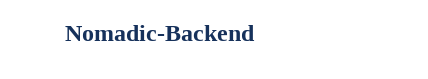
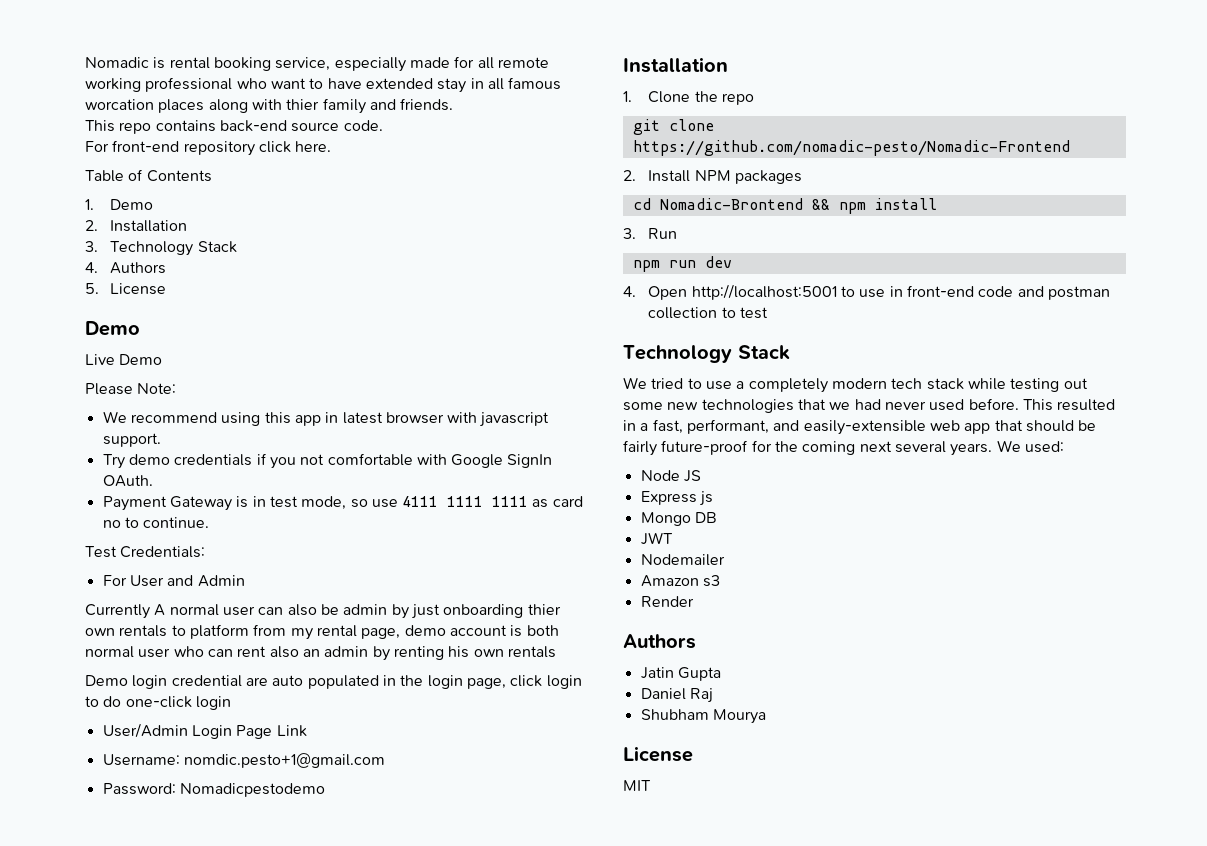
[65,25,255,41] Nomadic-Backend -> [85,56,549,72] [85,77,562,93] [85,98,454,114] [85,120,383,134] [85,140,332,156] [85,169,212,182] [85,199,154,210] [85,220,188,232] [85,241,237,256] [85,262,167,274] [85,283,167,295] [85,321,140,336] [85,354,163,365] [85,383,177,395] [102,411,550,427] [102,433,161,447] [102,453,553,469] [102,475,153,487] [102,496,583,511] [102,517,210,528] [85,546,206,558] [102,575,245,587] [85,604,561,619] [85,624,559,640] [85,646,556,661] [85,675,582,689] [85,696,231,710] [102,723,307,739] [102,753,385,768] [102,783,325,797] [623,57,728,73] [623,91,754,105] [632,119,714,135] [632,140,1070,156] [623,170,802,184] [632,198,937,214] [623,228,678,239] [632,256,732,272] [623,284,1110,300] [648,307,768,319] [623,345,790,363] [623,377,1088,393] [623,398,1116,413] [623,419,1097,435] [623,440,1064,456] [640,470,701,482] [640,491,713,506] [640,512,717,526] [640,532,673,545] [640,554,725,566] [640,575,720,587] [640,596,694,607] [623,634,696,649] [640,667,721,681] [640,688,713,703] [640,709,766,724] [623,746,693,762] [623,780,651,791] Nomadic is rental booking service, especially made for all remote working professional who want to have extended stay in all famous worcation places along with thier family and friends. // This repo contains back-end source code. // For front-end repository click here. // Table of Contents // 1. Demo // 2. Installation // 3. Technology Stack // 4. Authors // 5. License // Demo // Live Demo // Please Note: // We recommend using this app in latest browser with javascript support. // Try demo credentials if you not comfortable with Google SignIn OAuth. // Payment Gateway is in test mode, so use 4111 1111 1111 as card no to continue. // Test Credentials: // For User and Admin // Currently A normal user can also be admin by just onboarding thier own rentals to platform from my rental page, demo account is both normal user who can rent also an admin by renting his own rentals // Demo login credential are auto populated in the login page, click login to do one-click login // User/Admin Login Page Link // Username: nomdic.pesto+1@gmail.com // Password: Nomadicpestodemo // Installation // 1. Clone the repo // git clone https://github.com/nomadic-pesto/Nomadic-Frontend // 2. Install NPM packages // cd Nomadic-Brontend && npm install // 3. Run // npm run dev // 4. Open http://localhost:5001 to use in front-end code and postman collection to test // Technology Stack // We tried to use a completely modern tech stack while testing out some new technologies that we had never used before. This resulted in a fast, performant, and easily-extensible web app that should be fairly future-proof for the coming next several years. We used: // Node JS // Express js // Mongo DB // JWT // Nodemailer // Amazon s3 // Render // Authors // Jatin Gupta // Daniel Raj // Shubham Mourya // License // MIT

